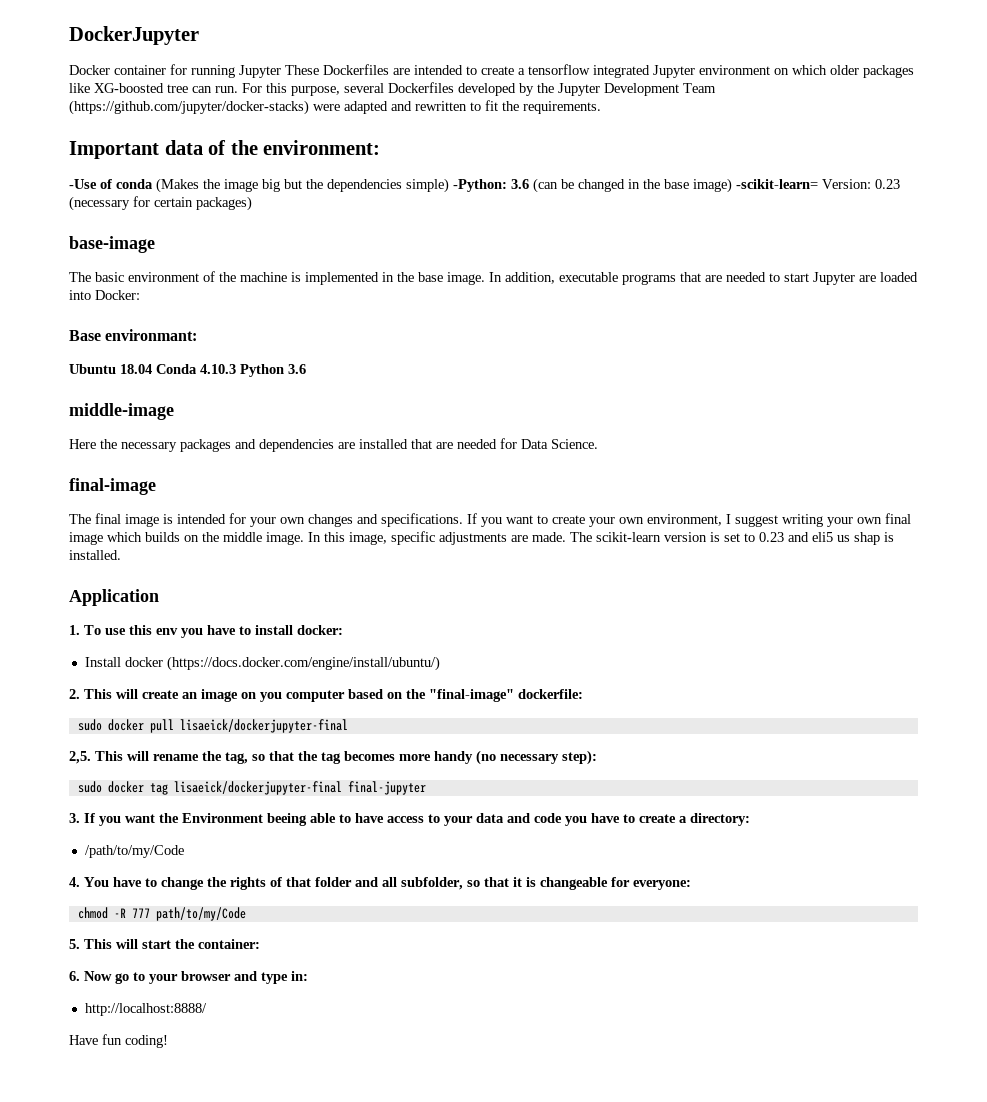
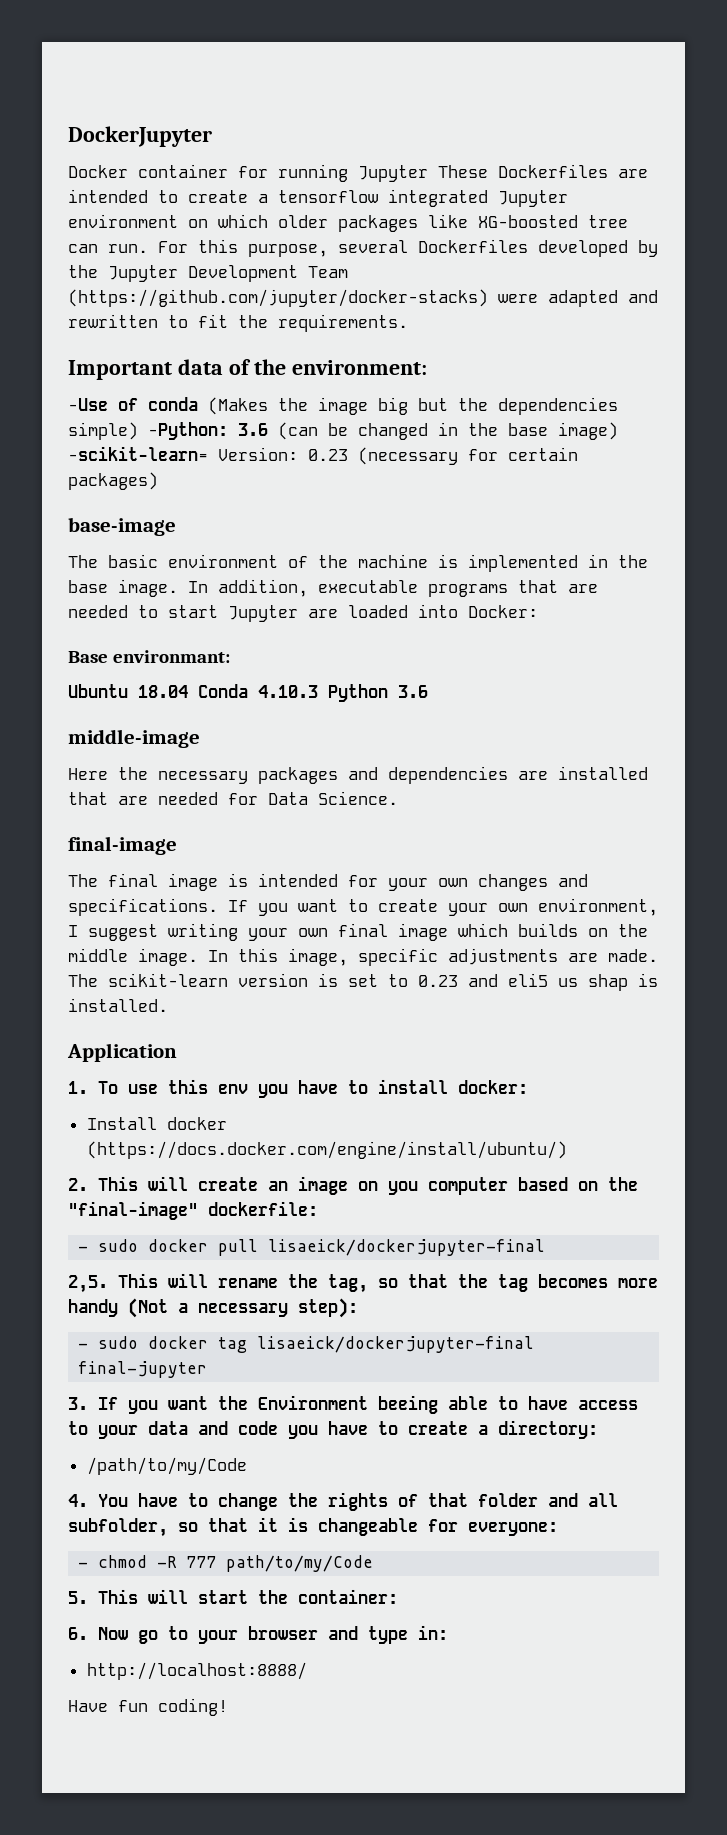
(583, 694) none -> [78,1246,89,1252] -
[476,750,496,765] (no -> [128,1298,188,1318] (Not a
(597, 757) none -> [78,1343,89,1349] -
(691, 885) none -> [78,1562,89,1568] -

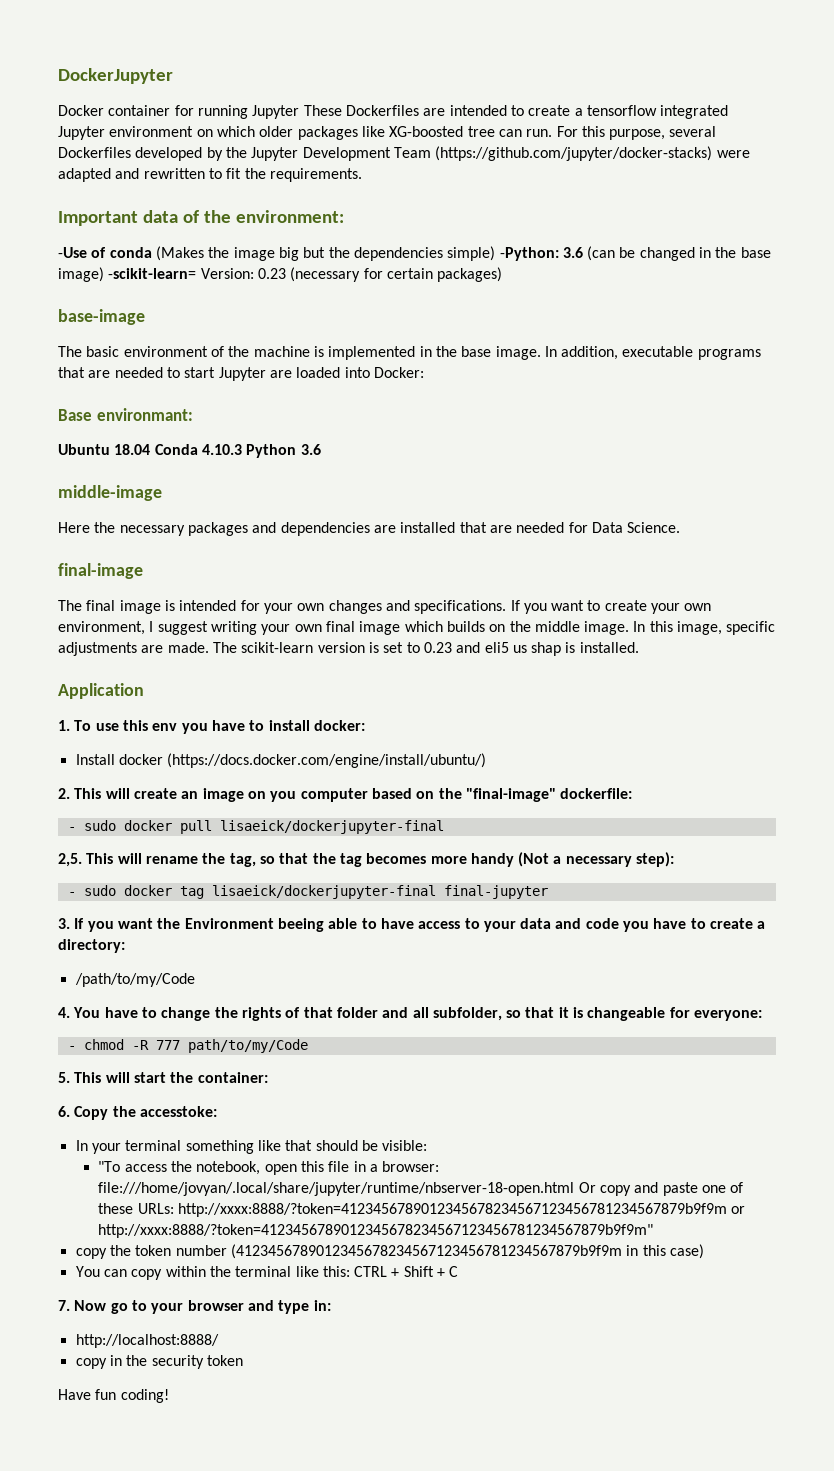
(88, 1633) none -> [74,1106,217,1120] [75,1140,428,1154] [98,1161,440,1175] [98,1182,744,1196] [98,1203,746,1217] [98,1224,654,1238] [75,1244,704,1259] [75,1266,459,1280] [58,1300,70,1311] Copy the accesstoke: // In your terminal something like that should be visible: // "To access the notebook, open this file in a browser: file:///home/jovyan/.local/share/jupyter/runtime/nbserver-18-open.html Or copy and paste one of these URLs: http://xxxx:8888/?token=4123456789012345678234567123456781234567879b9f9m or http://xxxx:8888/?token=4123456789012345678234567123456781234567879b9f9m" // copy the token number (4123456789012345678234567123456781234567879b9f9m in this case) // You can copy within the terminal like this: CTRL + Shift + C // 7.
(307, 1671) none -> [75,1355,243,1369] // copy in the security token

